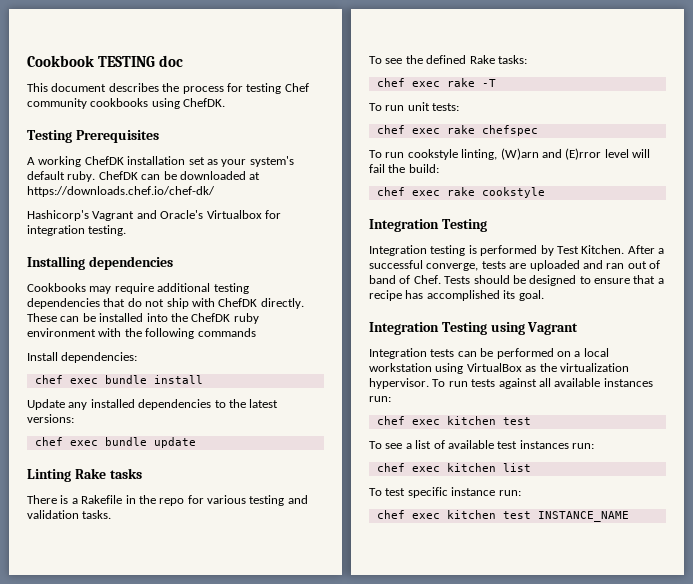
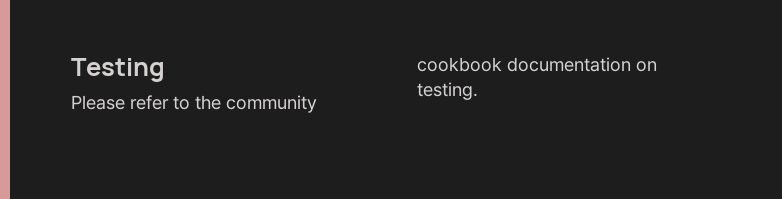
[27,55,184,67] [27,83,309,94] [27,98,226,109] [27,130,159,143] [27,156,294,167] [27,171,261,182] [27,186,215,197] [27,210,281,221] [27,225,127,236] [27,256,173,270] [27,283,249,294] [27,298,304,309] [27,313,259,324] [27,328,256,339] [27,352,138,363] [34,375,203,384] [27,399,279,410] [27,414,74,423] [34,437,196,448] [27,468,142,482] [27,495,308,506] [27,510,112,519] [369,55,527,64] [376,78,496,87] [369,102,460,111] [376,125,538,136] [369,148,650,160] [369,164,439,173] [376,187,545,198] [369,219,487,232] [369,245,664,256] [369,260,660,271] [369,275,664,286] [369,290,544,301] [369,322,579,335] [369,348,609,359] [369,363,629,374] [369,378,653,389] [369,396,391,402] [376,416,531,425] [369,440,594,449] [376,463,531,472] [369,487,521,498] [376,510,629,522] Cookbook TESTING doc // This document describes the process for testing Chef community cookbooks using ChefDK. // Testing Prerequisites // A working ChefDK installation set as your system's default ruby. ChefDK can be downloaded at https://downloads.chef.io/chef-dk/ // Hashicorp's Vagrant and Oracle's Virtualbox for integration testing. // Installing dependencies // Cookbooks may require additional testing dependencies that do not ship with ChefDK directly. These can be installed into the ChefDK ruby environment with the following commands // Install dependencies: // chef exec bundle install // Update any installed dependencies to the latest versions: // chef exec bundle update // Linting Rake tasks // There is a Rakefile in the repo for various testing and validation tasks. // To see the defined Rake tasks: // chef exec rake -T // To run unit tests: // chef exec rake chefspec // To run cookstyle linting, (W)arn and (E)rror level will fail the build: // chef exec rake cookstyle // Integration Testing // Integration testing is performed by Test Kitchen. After a successful converge, tests are uploaded and ran out of band of Chef. Tests should be designed to ensure that a recipe has accomplished its goal. // Integration Testing using Vagrant // Integration tests can be performed on a local workstation using VirtualBox as the virtualization hypervisor. To run tests against all available instances run: // chef exec kitchen test // To see a list of available test instances run: // chef exec kitchen list // To test specific instance run: // chef exec kitchen test INSTANCE_NAME -> [71,58,165,82] [71,95,317,113] [417,57,657,72] [417,82,478,100] Testing // Please refer to the community cookbook documentation on testing.

